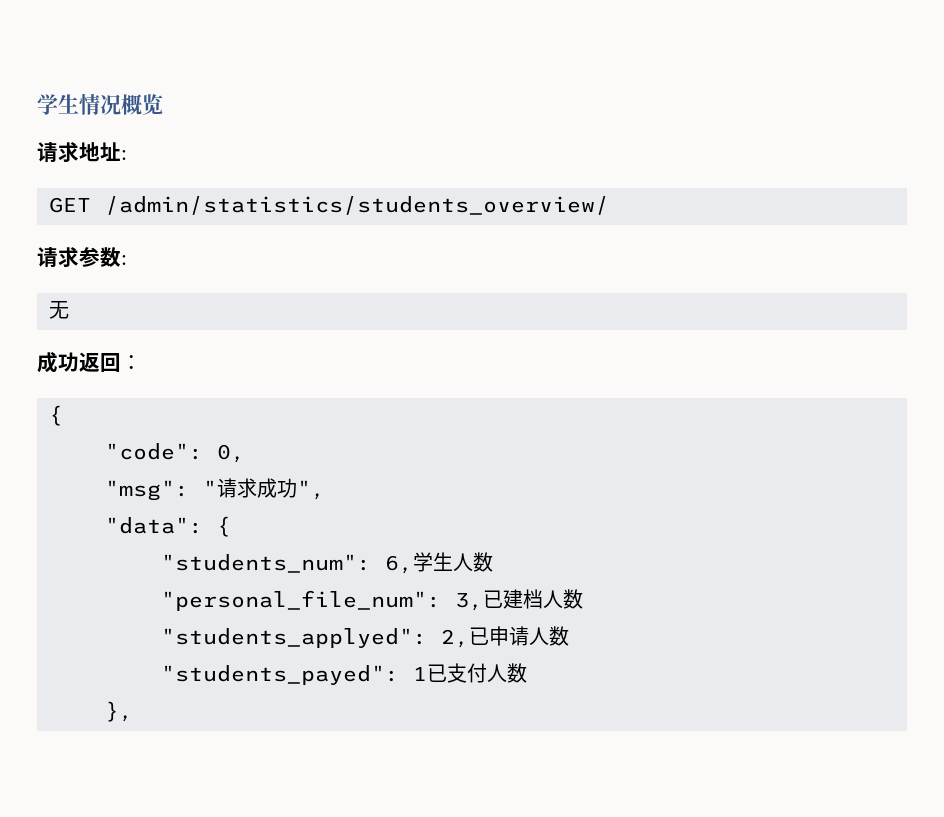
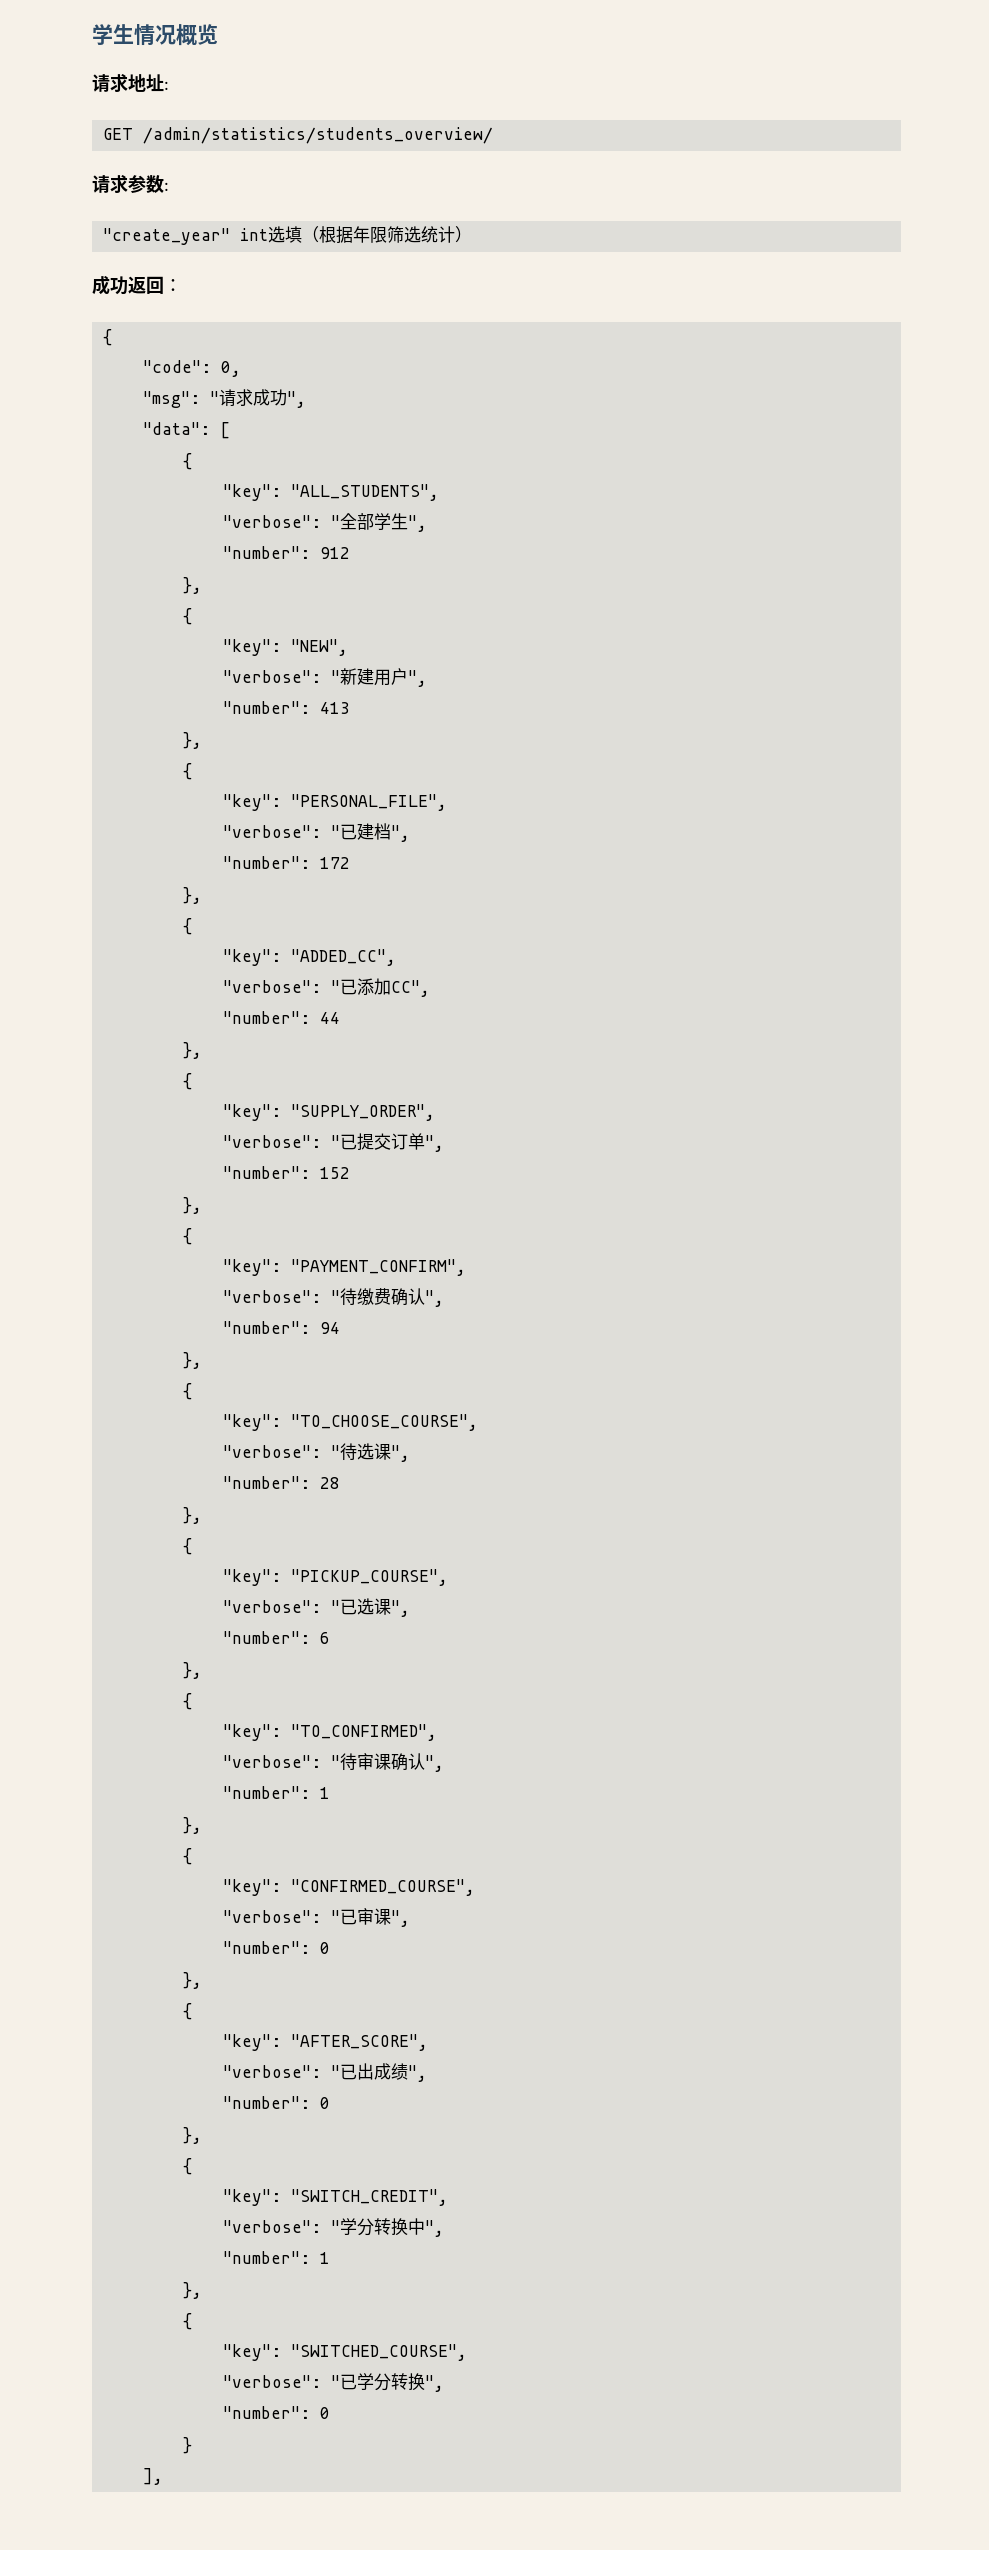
[49,301,70,319] 无 -> [102,226,472,245] "create_year" int选填（根据年限筛选统计）
[217,516,232,537] [161,552,494,574] [161,589,584,611] [161,626,570,648] [161,663,528,685] [105,701,134,722] { // "students_num": 6,学生人数 // "personal_file_num": 3,已建档人数 // "students_applyed": 2,已申请人数 // "students_payed": 1已支付人数 // }, -> [219,422,230,439] [182,453,192,470] [222,484,439,501] [222,513,427,532] [222,546,350,559] [182,577,202,594] [182,608,192,625] [222,639,348,656] [222,668,427,687] [222,701,350,714] [182,732,202,749] [182,763,192,780] [222,794,447,811] [222,823,410,842] [222,856,350,869] [182,887,202,904] [182,918,192,935] [222,949,396,966] [222,978,430,997] [222,1011,340,1024] [182,1042,202,1059] [182,1073,192,1090] [222,1104,435,1121] [222,1133,444,1152] [222,1166,350,1179] [182,1197,202,1214] [182,1228,192,1245] [222,1259,466,1276] [222,1288,444,1307] [222,1321,340,1334] [182,1352,202,1369] [182,1383,192,1400] [222,1414,478,1431] [222,1443,410,1462] [222,1476,340,1489] [182,1507,202,1524] [182,1538,192,1555] [222,1569,448,1586] [222,1598,410,1617] [222,1631,330,1644] [182,1662,202,1679] [182,1693,192,1710] [222,1724,437,1741] [222,1753,444,1772] [222,1786,330,1799] [182,1817,202,1834] [182,1848,192,1865] [222,1879,475,1896] [222,1908,410,1927] [222,1941,330,1954] [182,1972,202,1989] [182,2003,192,2020] [222,2034,428,2051] [222,2063,427,2082] [222,2096,330,2109] [182,2127,202,2144] [182,2158,192,2175] [222,2189,448,2206] [222,2218,444,2237] [222,2251,330,2264] [182,2282,202,2299] [182,2313,192,2330] [222,2344,467,2361] [222,2373,444,2392] [222,2406,330,2419] [182,2437,192,2454] [142,2468,163,2485] [ // { // "key": "ALL_STUDENTS", // "verbose": "全部学生", // "number": 912 // }, // { // "key": "NEW", // "verbose": "新建用户", // "number": 413 // }, // { // "key": "PERSONAL_FILE", // "verbose": "已建档", // "number": 172 // }, // { // "key": "ADDED_CC", // "verbose": "已添加CC", // "number": 44 // }, // { // "key": "SUPPLY_ORDER", // "verbose": "已提交订单", // "number": 152 // }, // { // "key": "PAYMENT_CONFIRM", // "verbose": "待缴费确认", // "number": 94 // }, // { // "key": "TO_CHOOSE_COURSE", // "verbose": "待选课", // "number": 28 // }, // { // "key": "PICKUP_COURSE", // "verbose": "已选课", // "number": 6 // }, // { // "key": "TO_CONFIRMED", // "verbose": "待审课确认", // "number": 1 // }, // { // "key": "CONFIRMED_COURSE", // "verbose": "已审课", // "number": 0 // }, // { // "key": "AFTER_SCORE", // "verbose": "已出成绩", // "number": 0 // }, // { // "key": "SWITCH_CREDIT", // "verbose": "学分转换中", // "number": 1 // }, // { // "key": "SWITCHED_COURSE", // "verbose": "已学分转换", // "number": 0 // } // ],

